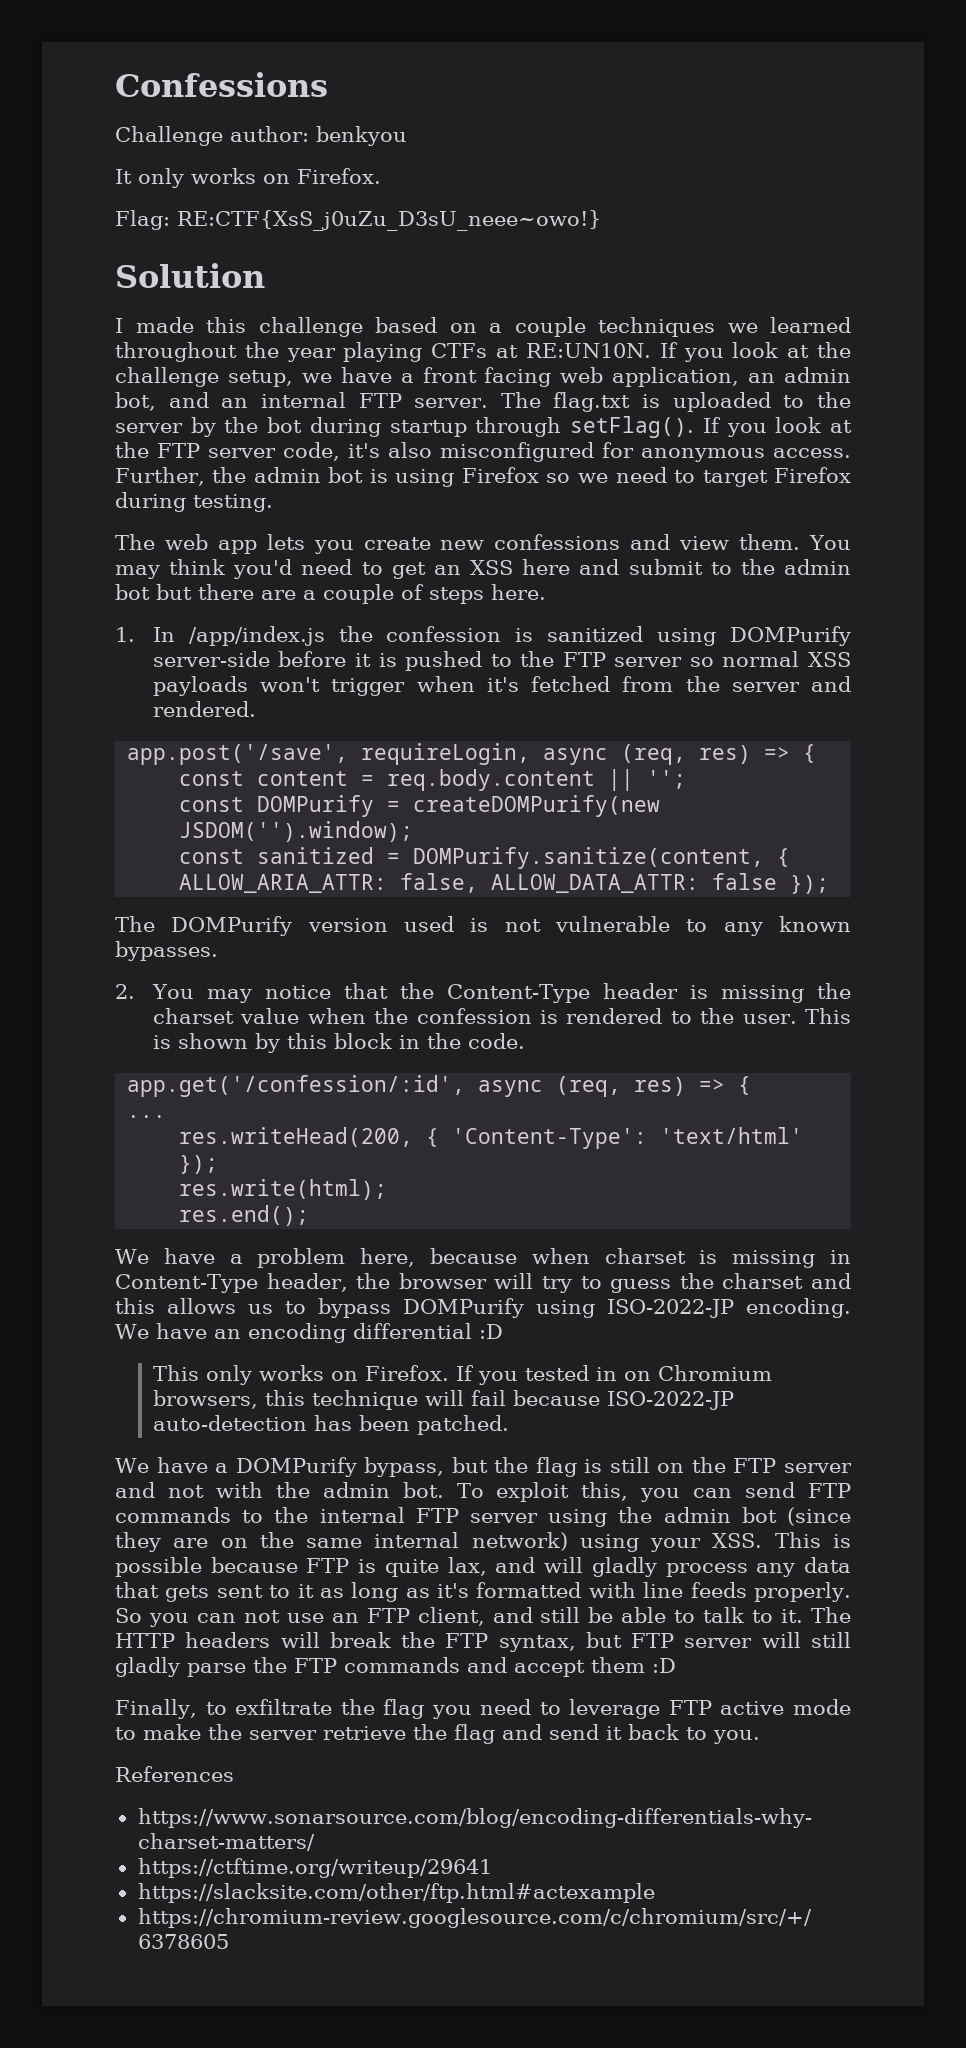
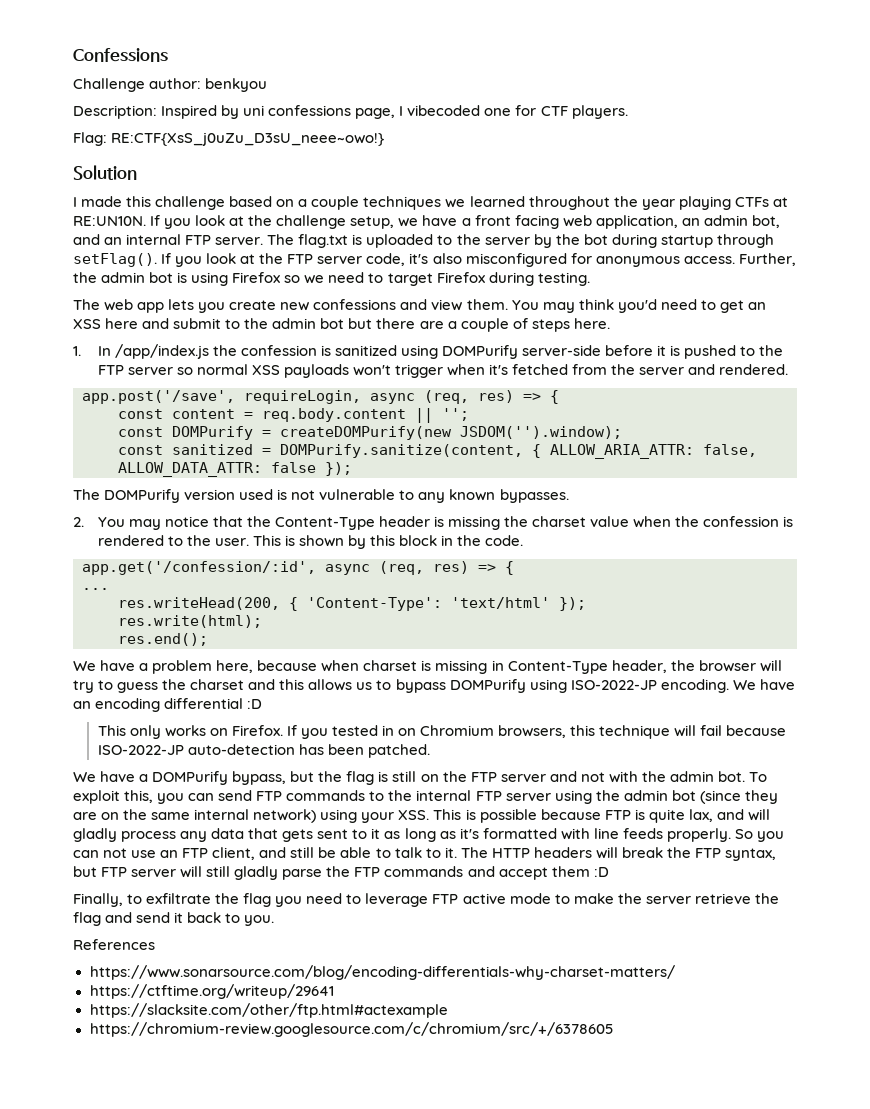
[115,168,381,188] It only works on Firefox. -> [73,105,628,119] Description: Inspired by uni confessions page, I vibecoded one for CTF players.

